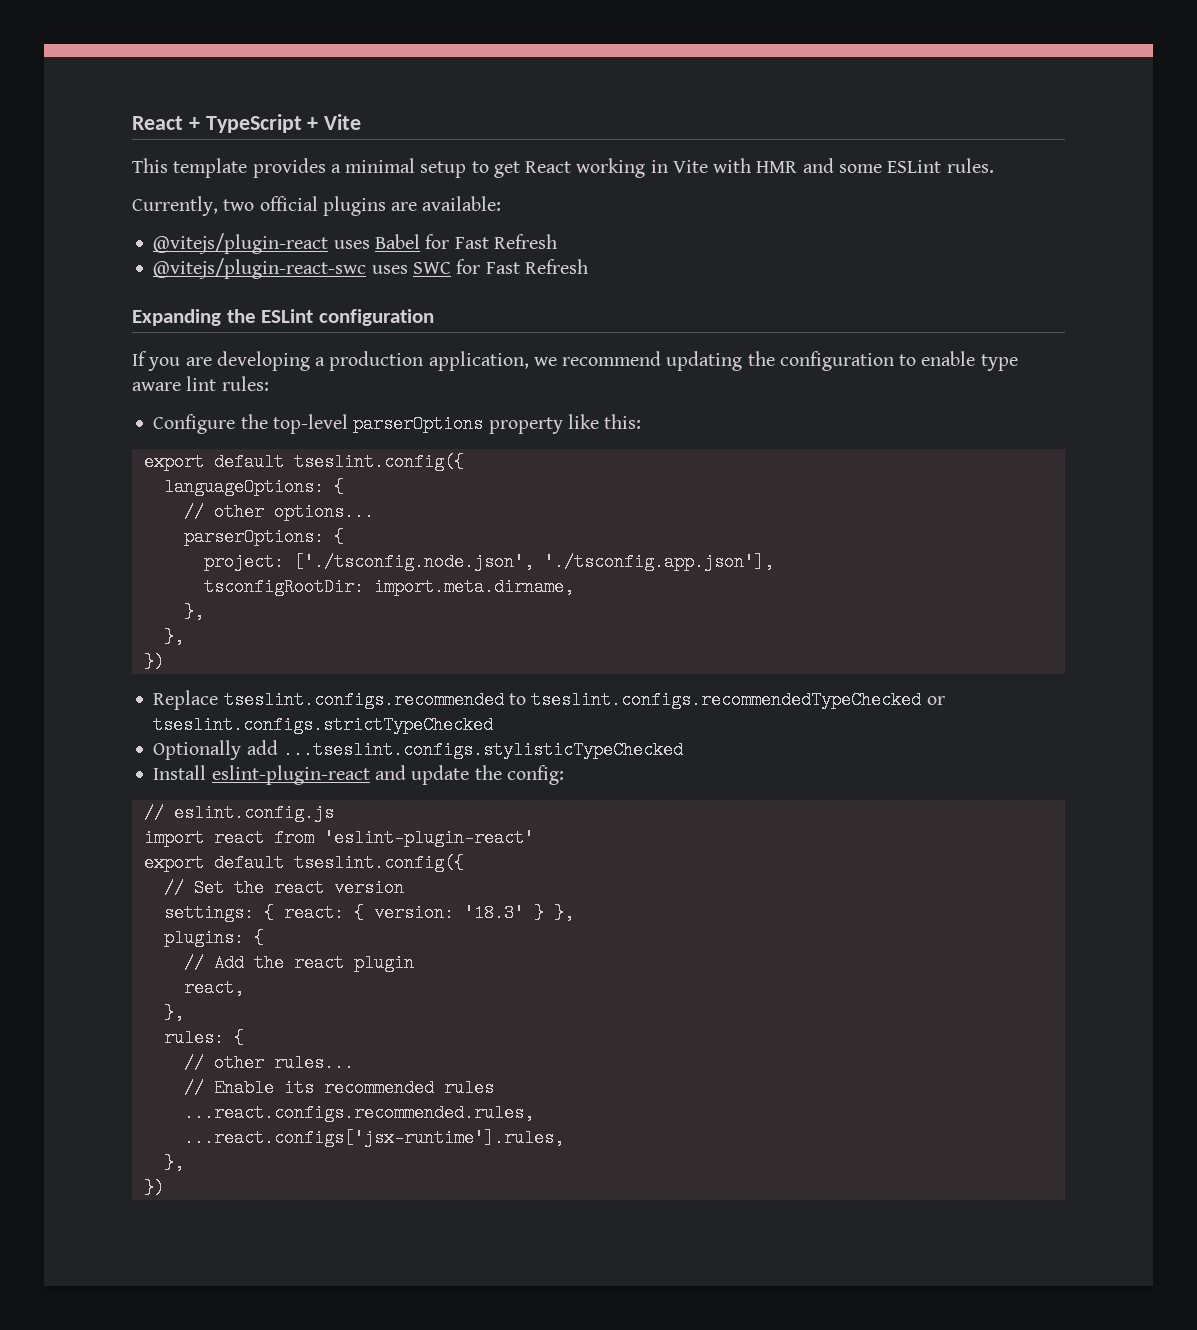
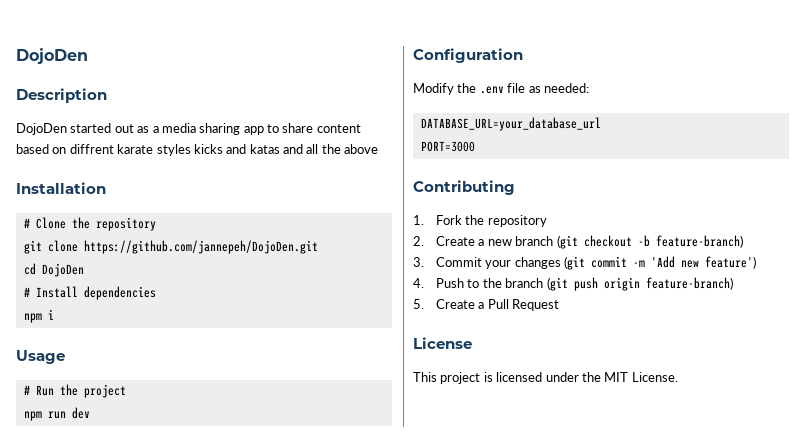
[132,114,362,133] [132,158,994,178] [132,196,502,216] [153,233,557,254] [153,258,588,279] [132,309,434,326] [132,351,1018,371] [132,376,269,391] [153,414,642,434] [143,453,464,471] [163,478,344,496] [183,503,374,521] [183,528,344,546] [203,553,774,571] [203,578,574,596] [183,603,204,621] [163,628,184,646] [143,653,164,671] [153,690,945,710] [153,716,494,734] [153,740,683,760] [153,765,564,785] [143,804,334,822] [143,829,534,847] [143,854,464,872] [163,879,404,897] [163,904,574,922] [163,929,264,947] [183,954,414,972] [183,979,244,997] [163,1004,184,1022] [163,1029,244,1047] [183,1054,354,1072] [183,1079,494,1097] [183,1104,534,1122] [183,1129,564,1147] [163,1154,184,1172] [143,1179,164,1197] React + TypeScript + Vite // This template provides a minimal setup to get React working in Vite with HMR and some ESLint rules. // Currently, two official plugins are available: // @vitejs/plugin-react uses Babel for Fast Refresh // @vitejs/plugin-react-swc uses SWC for Fast Refresh // Expanding the ESLint configuration // If you are developing a production application, we recommend updating the configuration to enable type aware lint rules: // Configure the top-level parserOptions property like this: // export default tseslint.config({ // languageOptions: { // // other options... // parserOptions: { // project: ['./tsconfig.node.json', './tsconfig.app.json'], // tsconfigRootDir: import.meta.dirname, // }, // }, // }) // Replace tseslint.configs.recommended to tseslint.configs.recommendedTypeChecked or tseslint.configs.strictTypeChecked // Optionally add ...tseslint.configs.stylisticTypeChecked // Install eslint-plugin-react and update the config: // // eslint.config.js // import react from 'eslint-plugin-react' // export default tseslint.config({ // // Set the react version // settings: { react: { version: '18.3' } }, // plugins: { // // Add the react plugin // react, // }, // rules: { // // other rules... // // Enable its recommended rules // ...react.configs.recommended.rules, // ...react.configs['jsx-runtime'].rules, // }, // }) -> [16,48,88,64] [16,88,107,103] [16,123,361,135] [16,144,379,156] [16,182,106,194] [23,217,156,231] [23,240,318,254] [23,263,84,277] [23,286,156,300] [23,309,54,323] [16,350,65,364] [23,384,126,398] [23,407,90,421] [413,48,523,63] [413,83,589,95] [420,117,601,131] [420,141,475,152] [413,180,515,195] [413,215,547,227] [413,235,743,249] [413,256,757,270] [413,277,733,291] [413,299,560,311] [413,337,472,349] [413,372,678,384] DojoDen // Description // DojoDen started out as a media sharing app to share content based on diffrent karate styles kicks and katas and all the above // Installation // # Clone the repository // git clone https://github.com/jannepeh/DojoDen.git // cd DojoDen // # Install dependencies // npm i // Usage // # Run the project // npm run dev // Configuration // Modify the .env file as needed: // DATABASE_URL=your_database_url // PORT=3000 // Contributing // 1. Fork the repository // 2. Create a new branch (git checkout -b feature-branch) // 3. Commit your changes (git commit -m 'Add new feature') // 4. Push to the branch (git push origin feature-branch) // 5. Create a Pull Request // License // This project is licensed under the MIT License.

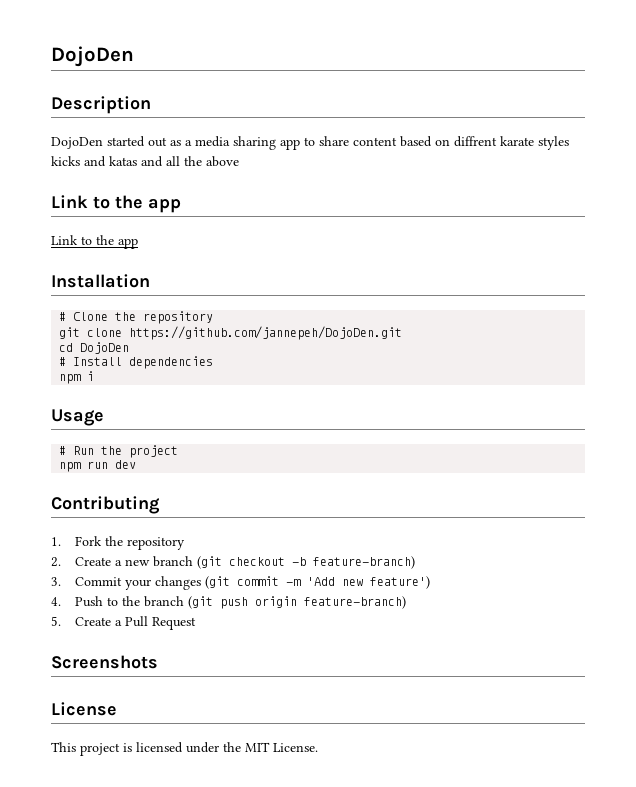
(379, 149) none -> [51,195,181,213] [51,235,138,249] // Link to the app // Link to the app
[413,48,523,63] [413,83,589,95] [420,117,601,131] [420,141,475,152] // Configuration // Modify the .env file as needed: // DATABASE_URL=your_database_url // PORT=3000 -> (137, 464) none
(560, 305) none -> [51,655,158,669] // Screenshots

